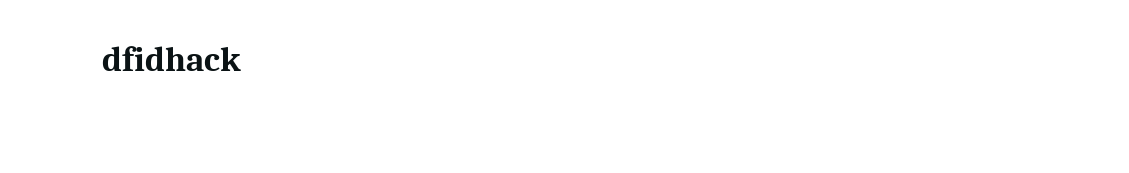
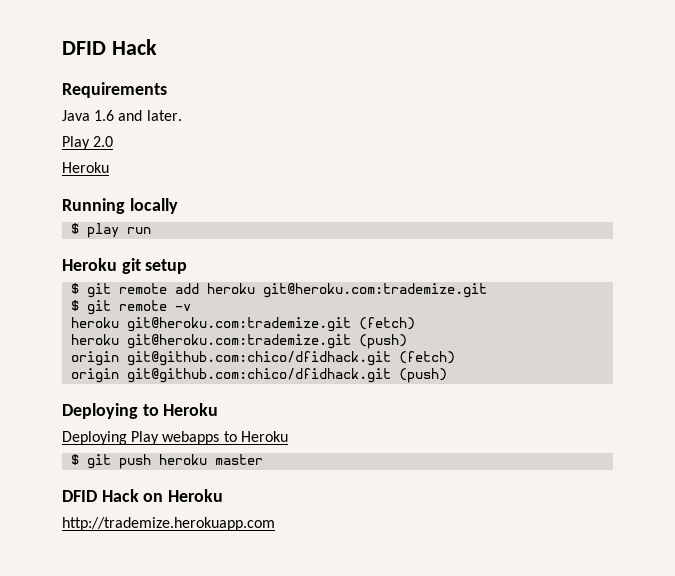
[102,46,241,71] dfidhack -> [62,39,157,55] [62,82,167,98] [62,110,182,121] [62,136,114,150] [62,162,109,173] [62,198,178,214] [71,223,152,238] [62,258,188,274] [71,283,488,298] [71,300,192,315] [71,317,416,332] [71,334,408,349] [71,351,456,366] [71,368,448,383] [62,403,219,419] [62,431,288,445] [71,454,264,469] [62,489,224,502] [62,517,275,531] DFID Hack // Requirements // Java 1.6 and later. // Play 2.0 // Heroku // Running locally // $ play run // Heroku git setup // $ git remote add heroku git@heroku.com:trademize.git // $ git remote -v // heroku git@heroku.com:trademize.git (fetch) // heroku git@heroku.com:trademize.git (push) // origin git@github.com:chico/dfidhack.git (fetch) // origin git@github.com:chico/dfidhack.git (push) // Deploying to Heroku // Deploying Play webapps to Heroku // $ git push heroku master // DFID Hack on Heroku // http://trademize.herokuapp.com

